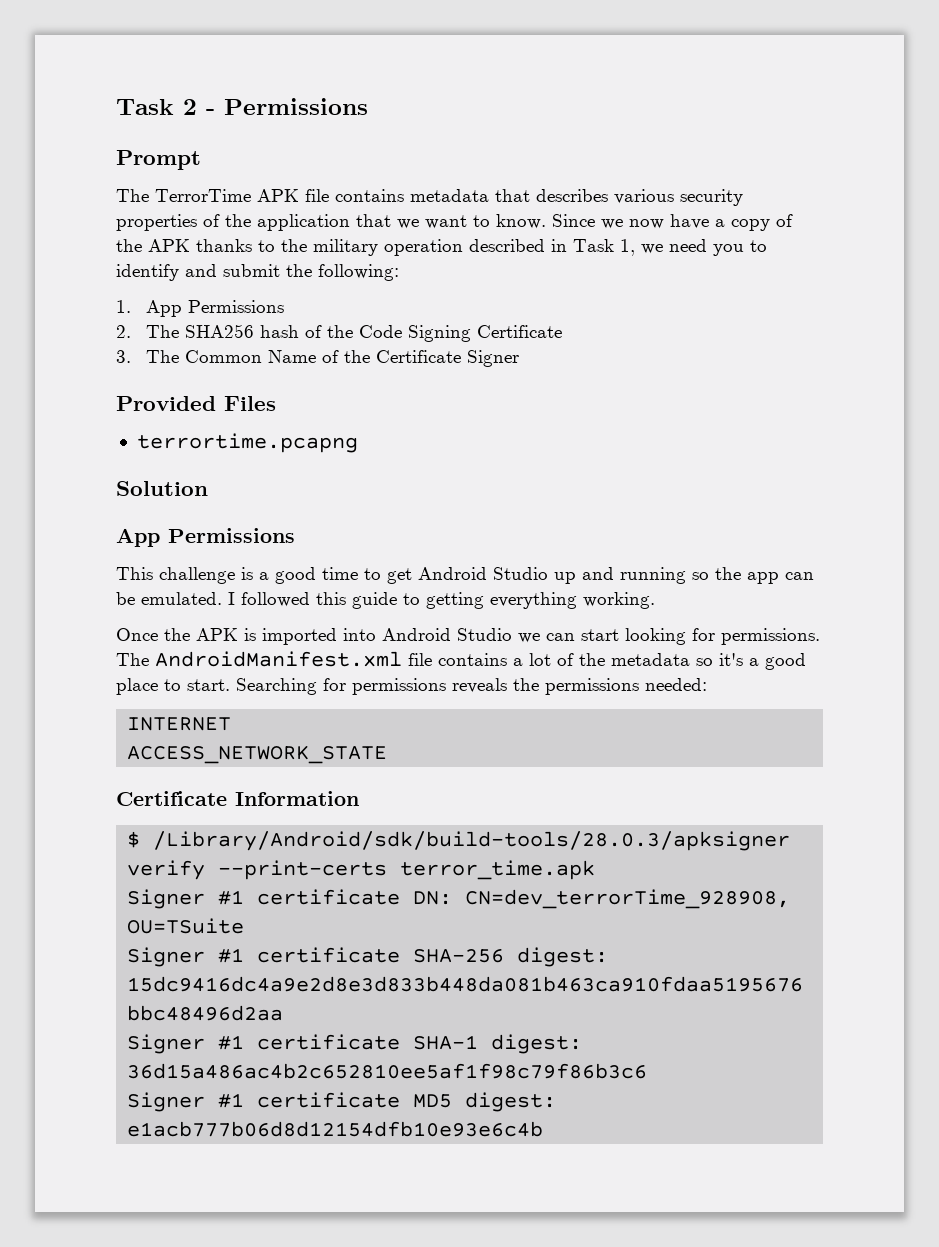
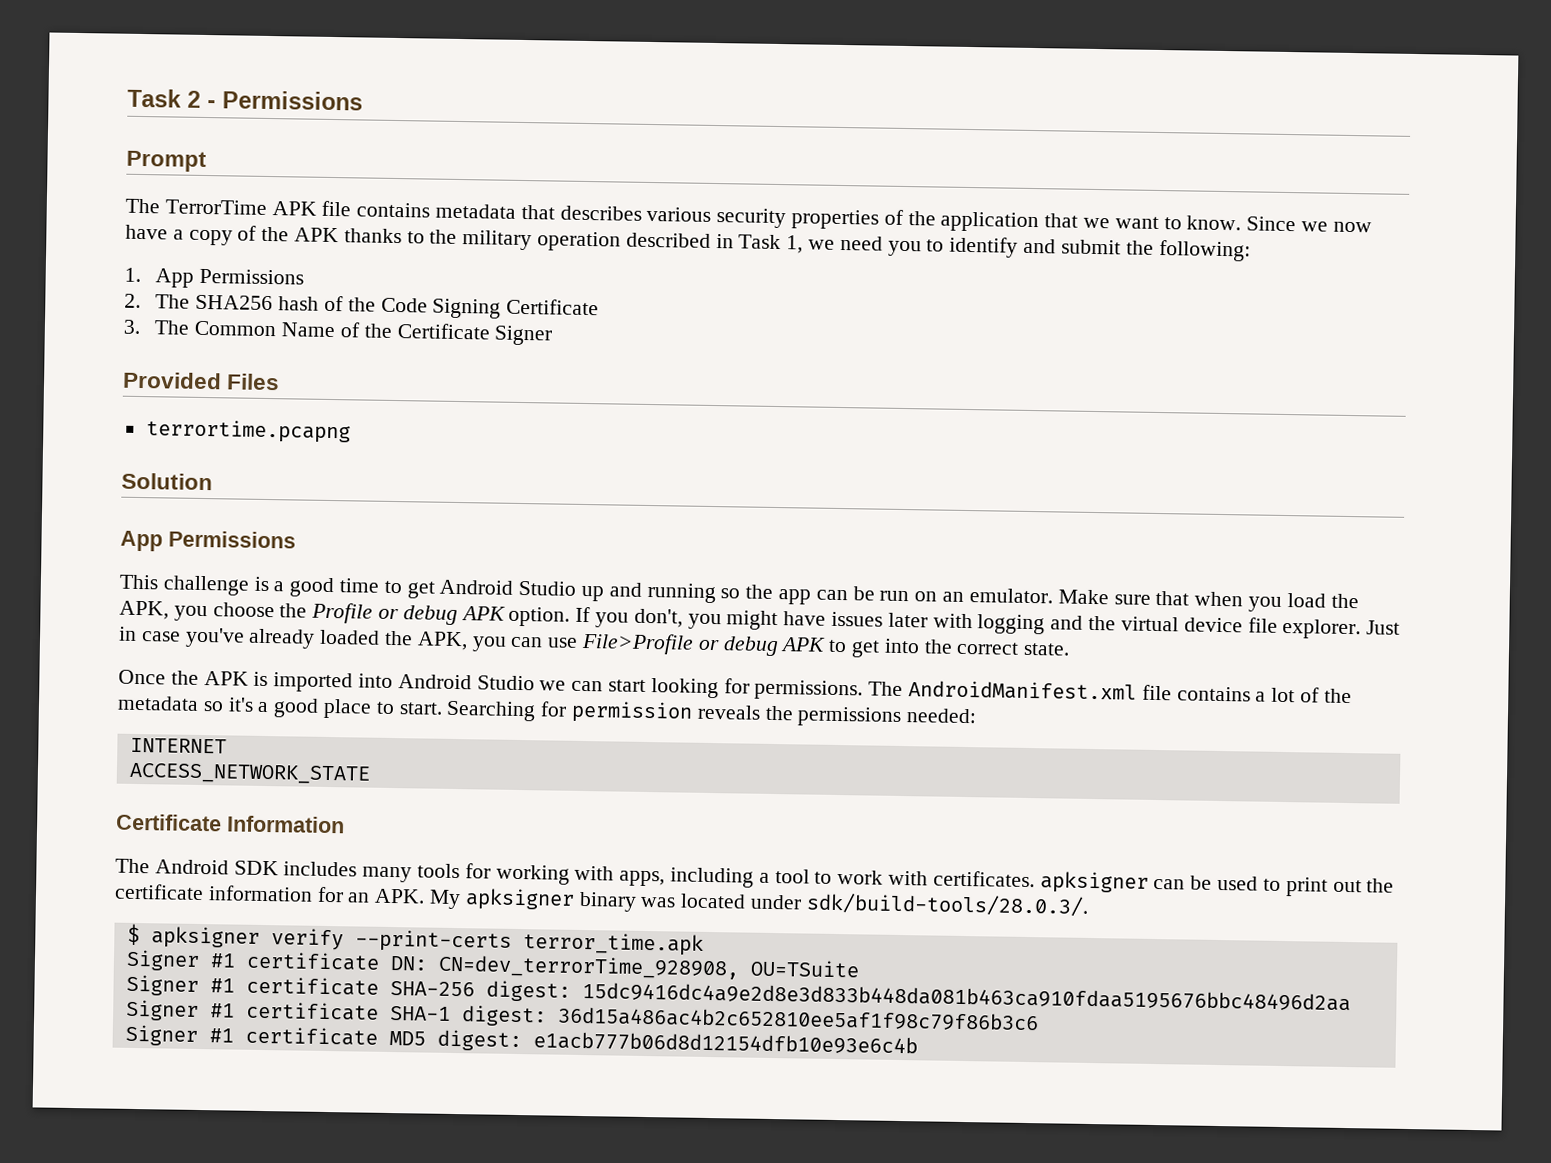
[141,592,655,609] emulated. I followed this guide to getting everything working. -> [879,588,1359,612] [119,600,1401,640] [118,626,1071,658] run on an emulator. Make sure that when you load the APK, you choose the Profile or debug APK option. If you don't, you might have issues later with logging and the virtual device file explorer. Just in case you've already loaded the APK, you can use File>Profile or debug APK to get into the correct state.
[352,678,446,695] permissions -> [571,700,694,724] permission
(359, 798) none -> [115,858,1395,897] [114,883,1089,917] // The Android SDK includes many tools for working with apps, including a tool to work with certificates. apksigner can be used to print out the certificate information for an APK. My apksigner binary was located under sdk/build-tools/28.0.3/.
[153,831,791,851] /Library/Android/sdk/build-tools/28.0.3/apksigner -> [150,926,260,949] apksigner

